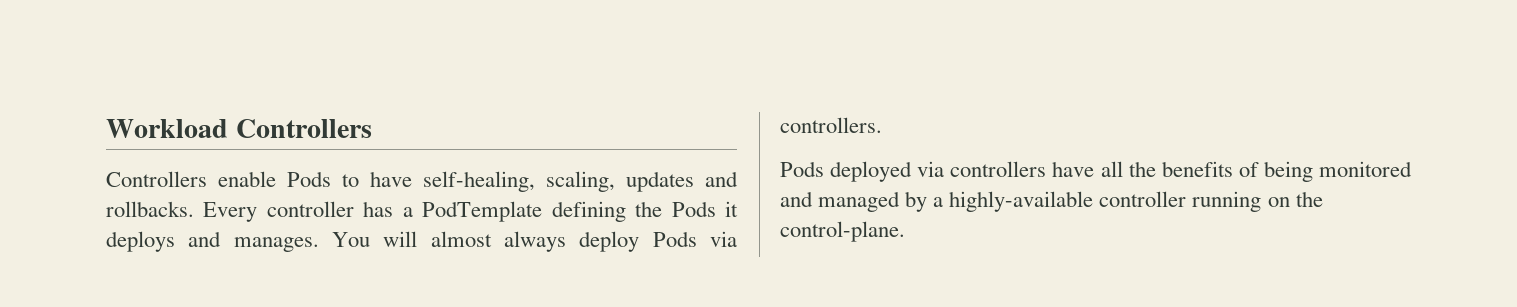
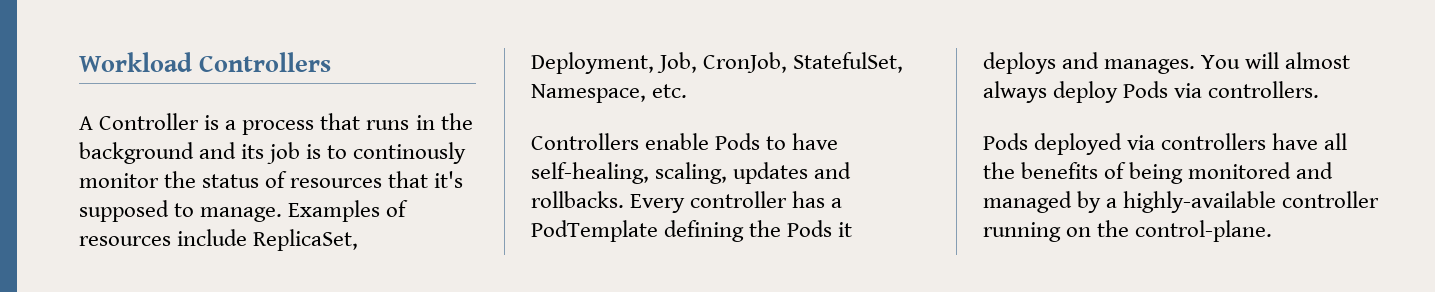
(372, 128) none -> [79,113,473,135] [79,142,467,164] [79,171,464,188] [79,200,409,222] [79,229,359,251] [531,52,904,74] [531,84,688,103] // A Controller is a process that runs in the background and its job is to continously monitor the status of resources that it's supposed to manage. Examples of resources include ReplicaSet, Deployment, Job, CronJob, StatefulSet, Namespace, etc.

